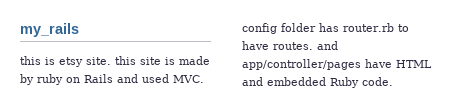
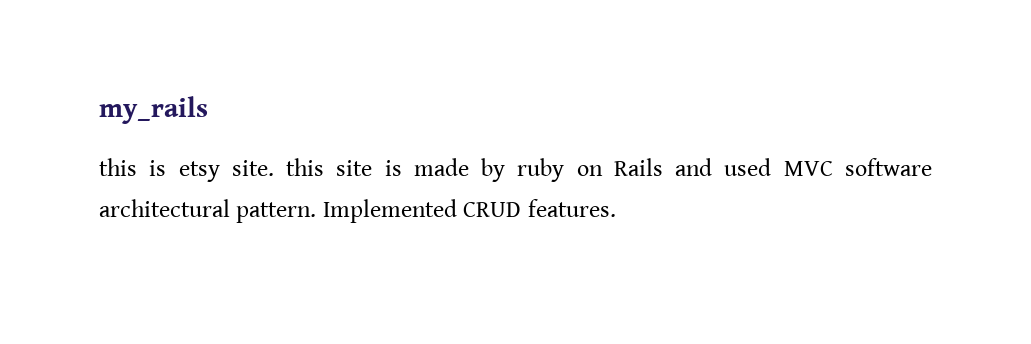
[173,75,204,83] [242,23,409,34] [242,41,338,50] [242,59,432,70] [242,77,393,88] MVC. config folder has router.rb to have routes. and app/controller/pages have HTML and embedded Ruby code. -> [783,158,932,176] [99,199,616,223] MVC software architectural pattern. Implemented CRUD features.

